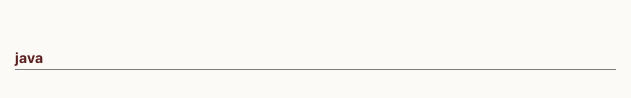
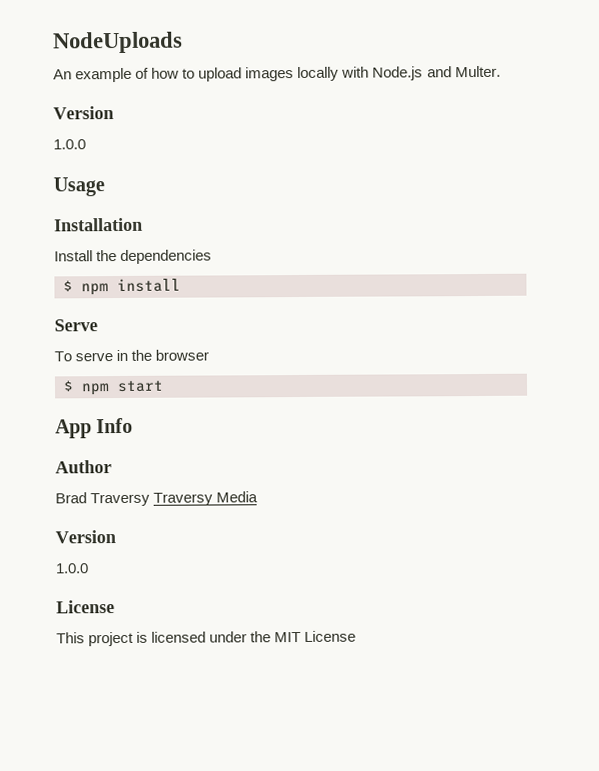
[14,52,43,66] java -> [53,31,183,54] [53,65,501,83] [53,106,114,120] [53,139,86,150] [53,177,105,197] [54,217,143,232] [54,249,213,264] [63,278,181,296] [54,319,98,332] [54,349,210,362] [63,380,164,396] [55,417,134,439] [55,460,112,474] [55,491,259,507] [55,530,116,544] [55,563,89,574] [56,600,115,614] [56,630,357,647] NodeUploads // An example of how to upload images locally with Node.js and Multer. // Version // 1.0.0 // Usage // Installation // Install the dependencies // $ npm install // Serve // To serve in the browser // $ npm start // App Info // Author // Brad Traversy Traversy Media // Version // 1.0.0 // License // This project is licensed under the MIT License

